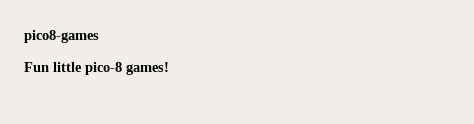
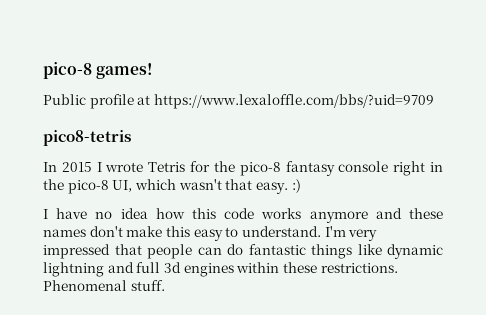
[24,30,99,43] [24,62,82,72] pico8-games // Fun little -> (43, 70) none
(169, 68) none -> [43,94,434,109] [43,130,131,146] [43,161,443,176] [43,179,301,194] [43,208,443,223] [43,226,378,241] [43,244,443,259] [43,262,398,277] [43,280,165,291] // Public profile at https://www.lexaloffle.com/bbs/?uid=9709 // pico8-tetris // In 2015 I wrote Tetris for the pico-8 fantasy console right in the pico-8 UI, which wasn't that easy. :) // I have no idea how this code works anymore and these names don't make this easy to understand. I'm very impressed that people can do fantastic things like dynamic lightning and full 3d engines within these restrictions. Phenomenal stuff.

